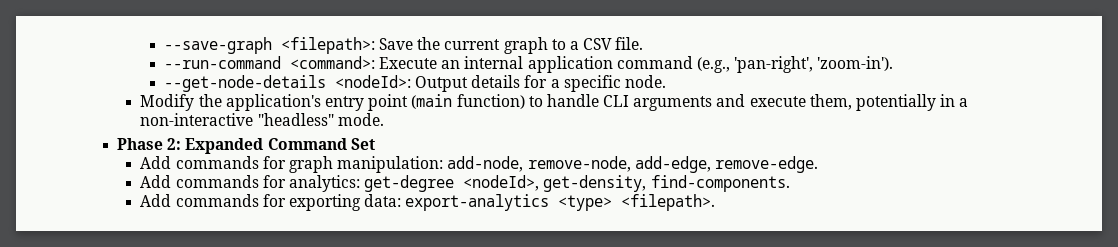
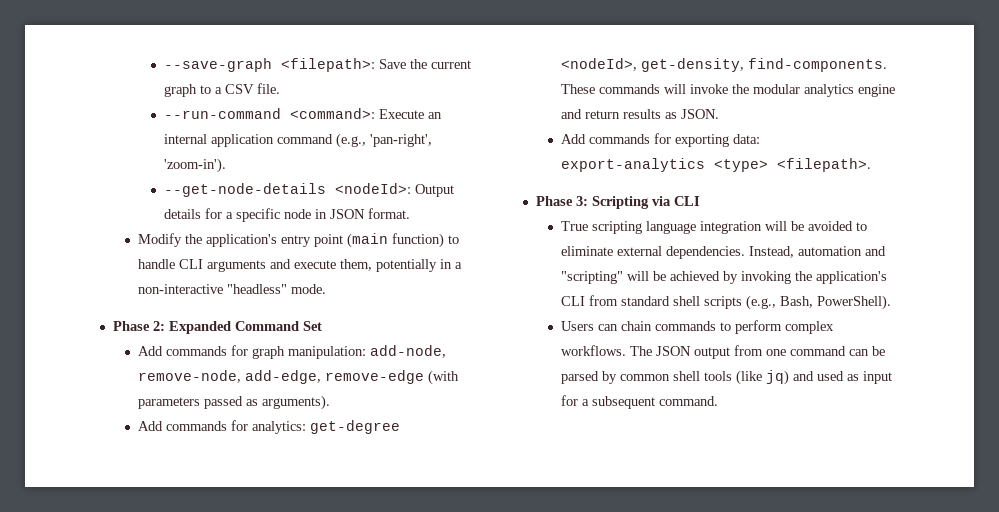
[624,75,666,88] node. -> [284,208,411,219] node in JSON format.
[714,156,818,173] remove-edge. -> [325,370,460,385] [138,395,331,410] remove-edge (with parameters passed as arguments).
(790, 183) none -> [561,84,896,97] [561,109,720,119] These commands will invoke the modular analytics engine and return results as JSON.
(716, 202) none -> [535,196,700,209] [561,221,868,234] [561,246,887,259] [561,271,888,284] [561,295,892,310] [561,320,835,334] [561,345,886,359] [561,370,893,385] [561,395,719,409] // Phase 3: Scripting via CLI // True scripting language integration will be avoided to eliminate external dependencies. Instead, automation and "scripting" will be achieved by invoking the application's CLI from standard shell scripts (e.g., Bash, PowerShell). // Users can chain commands to perform complex workflows. The JSON output from one command can be parsed by common shell tools (like jq) and used as input for a subsequent command.

